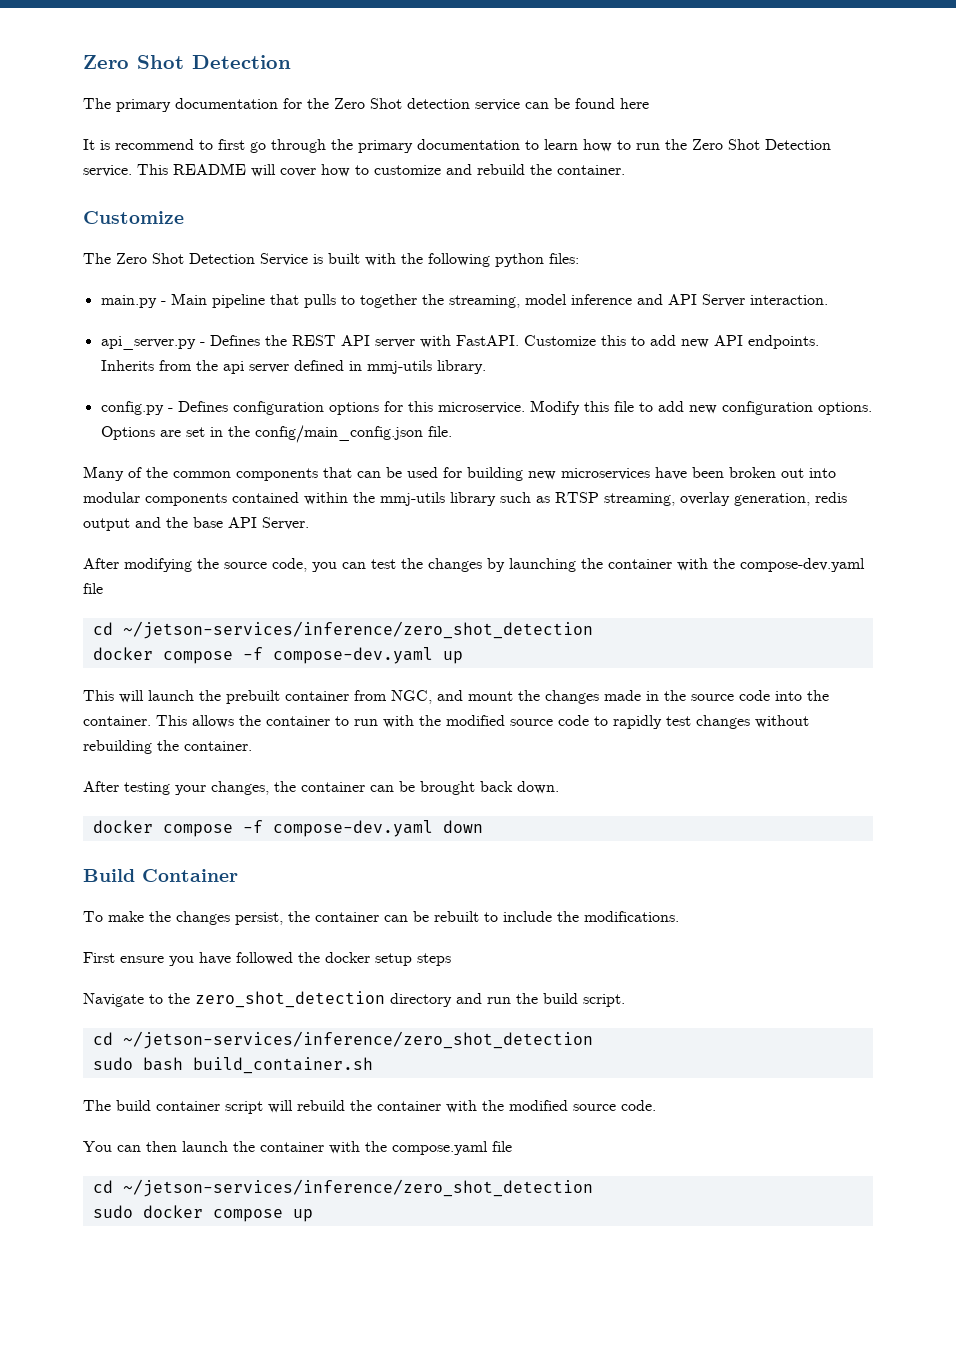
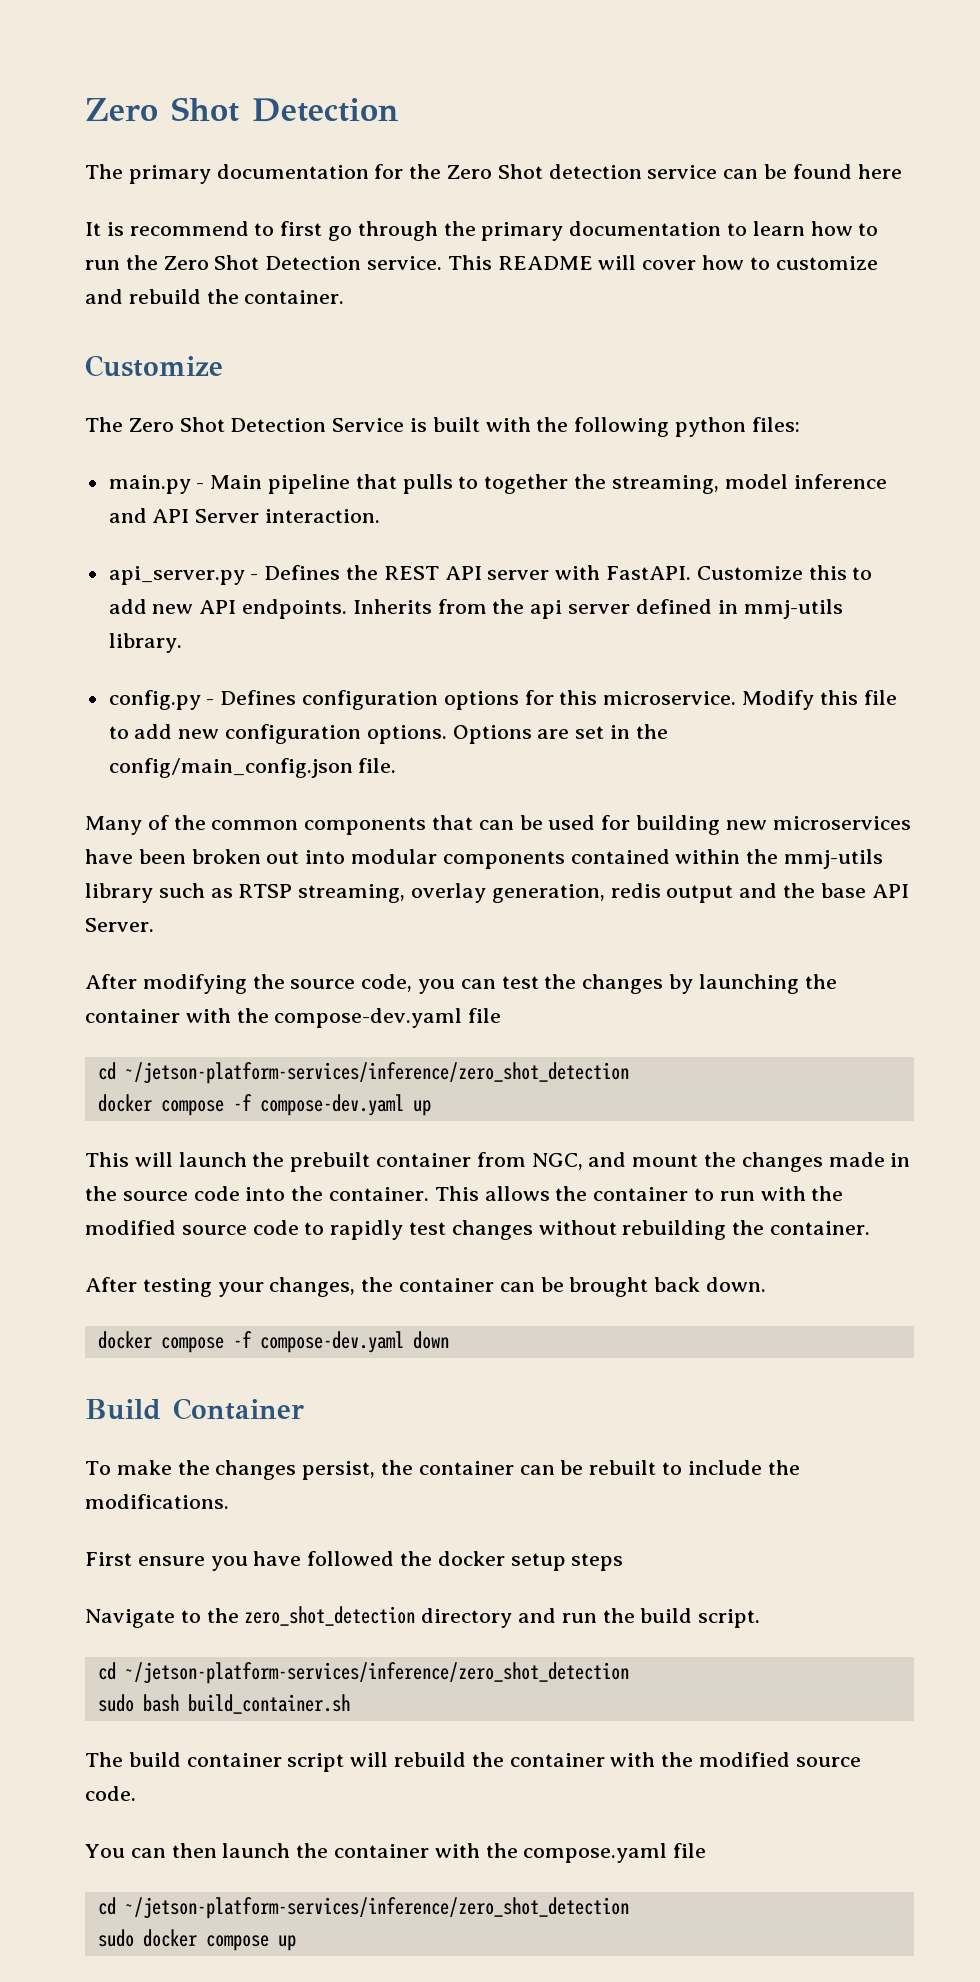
[122,621,593,639] ~/jetson-services/inference/zero_shot_detection -> [124,1062,629,1084] ~/jetson-platform-services/inference/zero_shot_detection
[122,1031,593,1049] ~/jetson-services/inference/zero_shot_detection -> [124,1662,629,1684] ~/jetson-platform-services/inference/zero_shot_detection
[122,1179,593,1197] ~/jetson-services/inference/zero_shot_detection -> [124,1897,629,1919] ~/jetson-platform-services/inference/zero_shot_detection

